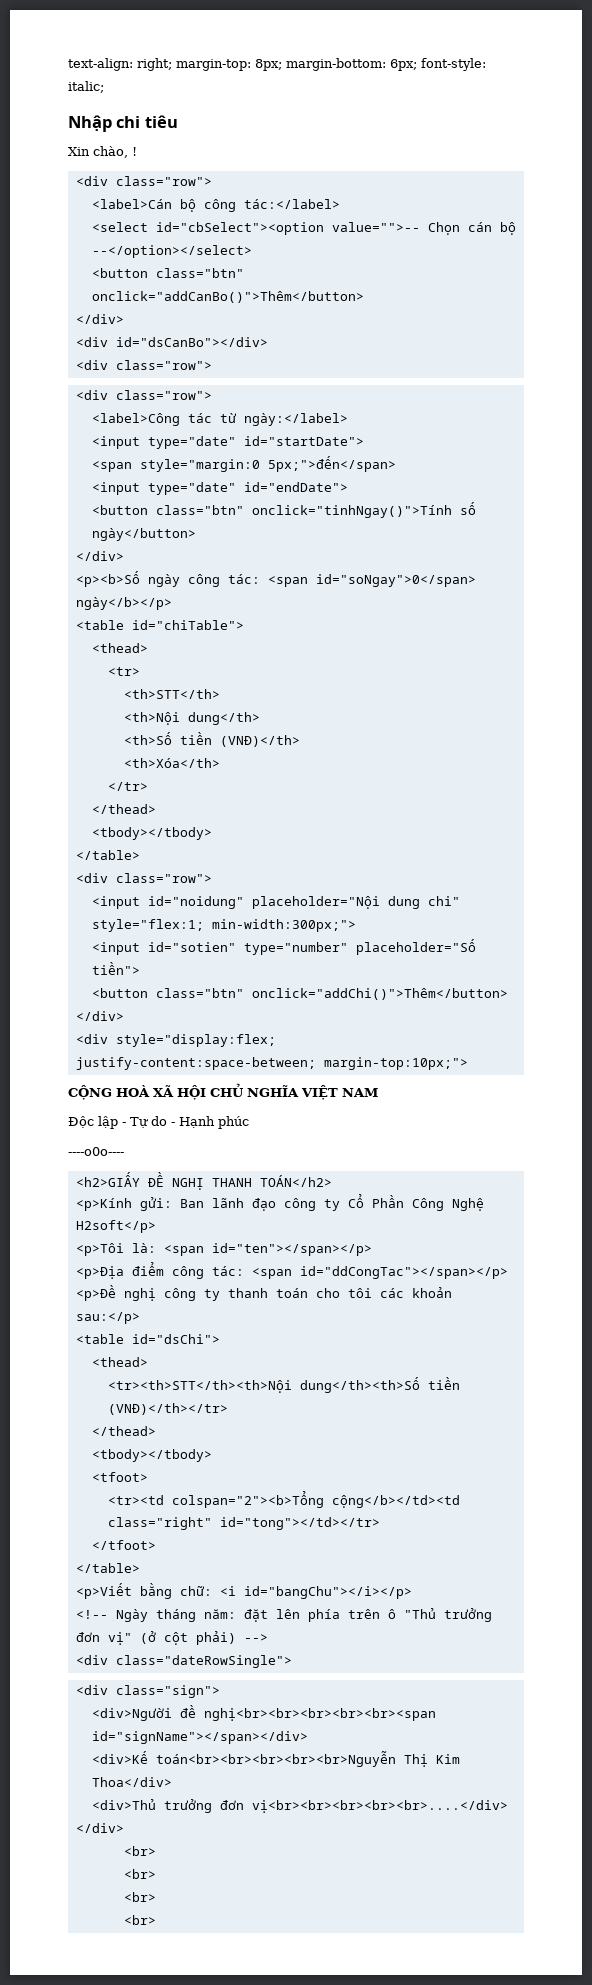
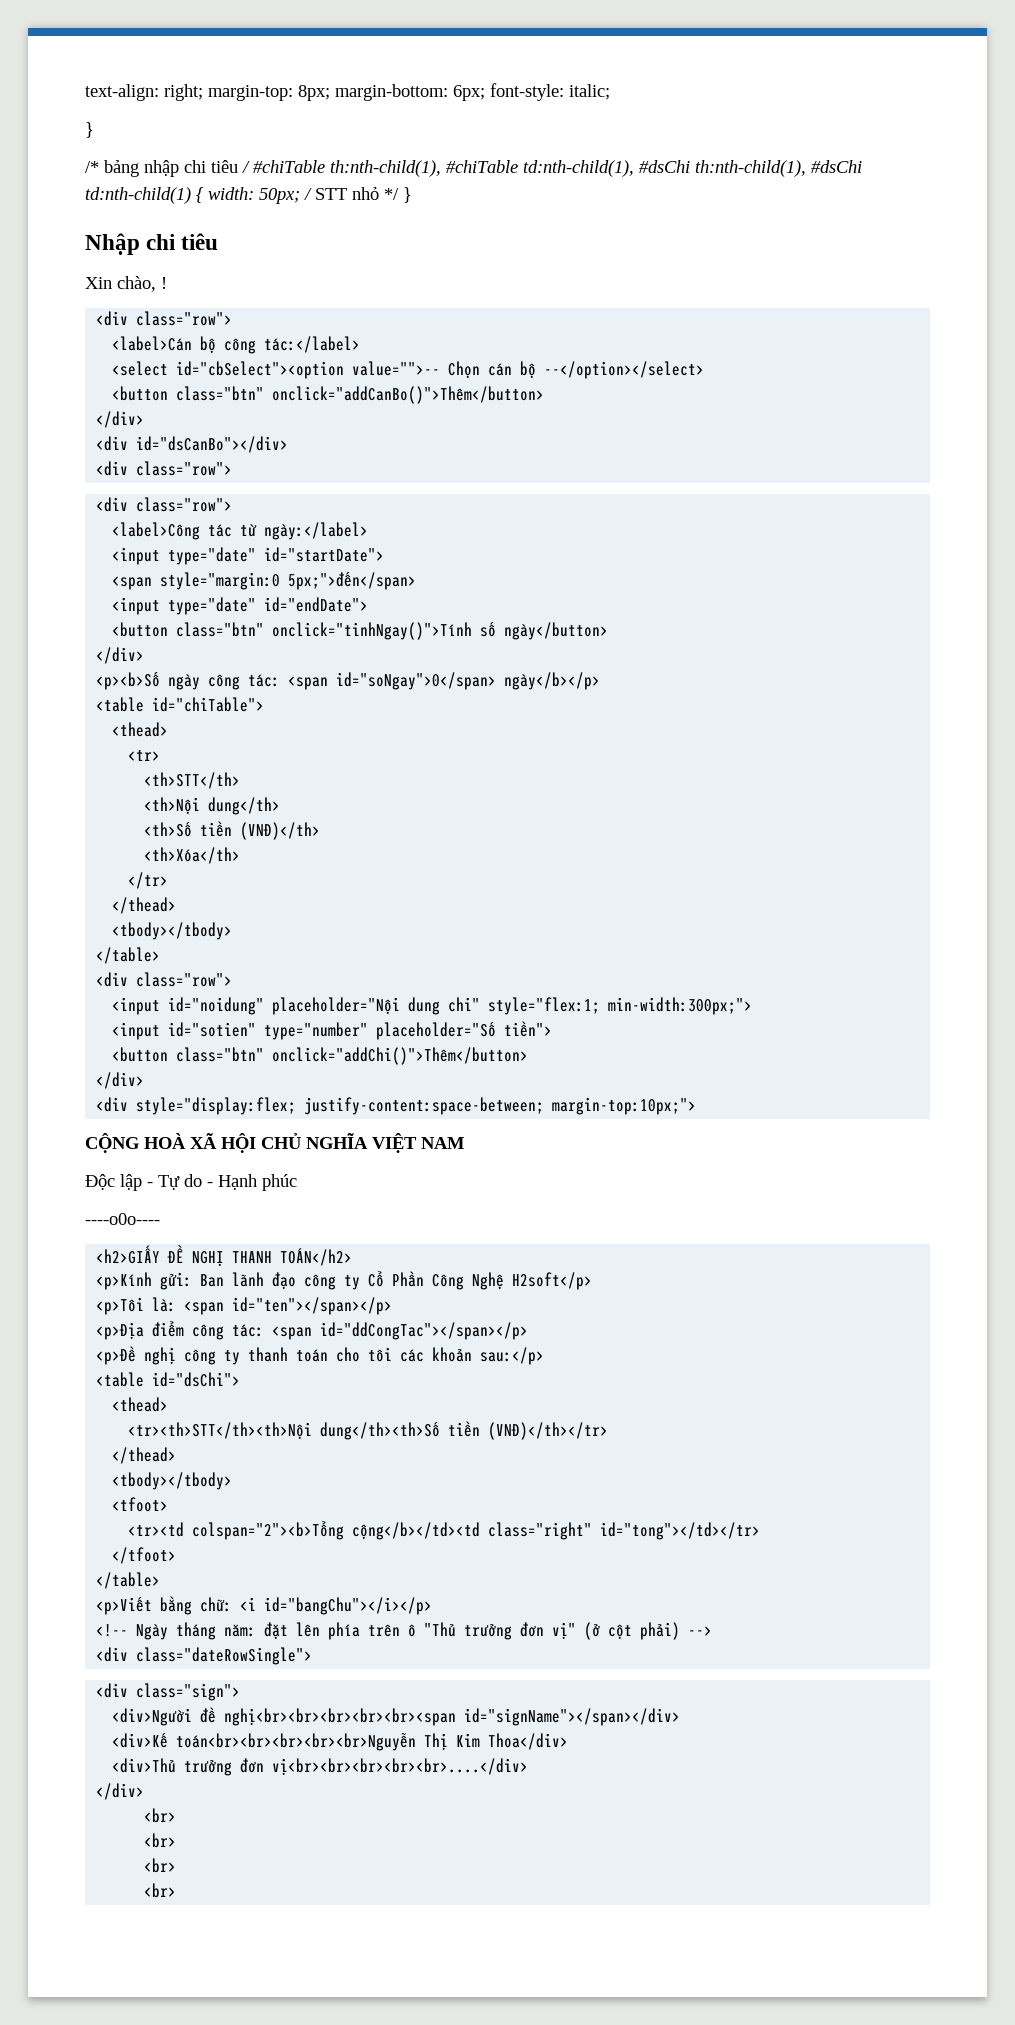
(104, 87) none -> [85,122,94,138] [85,160,862,177] [85,187,412,204] // } // /* bảng nhập chi tiêu / #chiTable th:nth-child(1), #chiTable td:nth-child(1), #dsChi th:nth-child(1), #dsChi td:nth-child(1) { width: 50px; / STT nhỏ */ }

